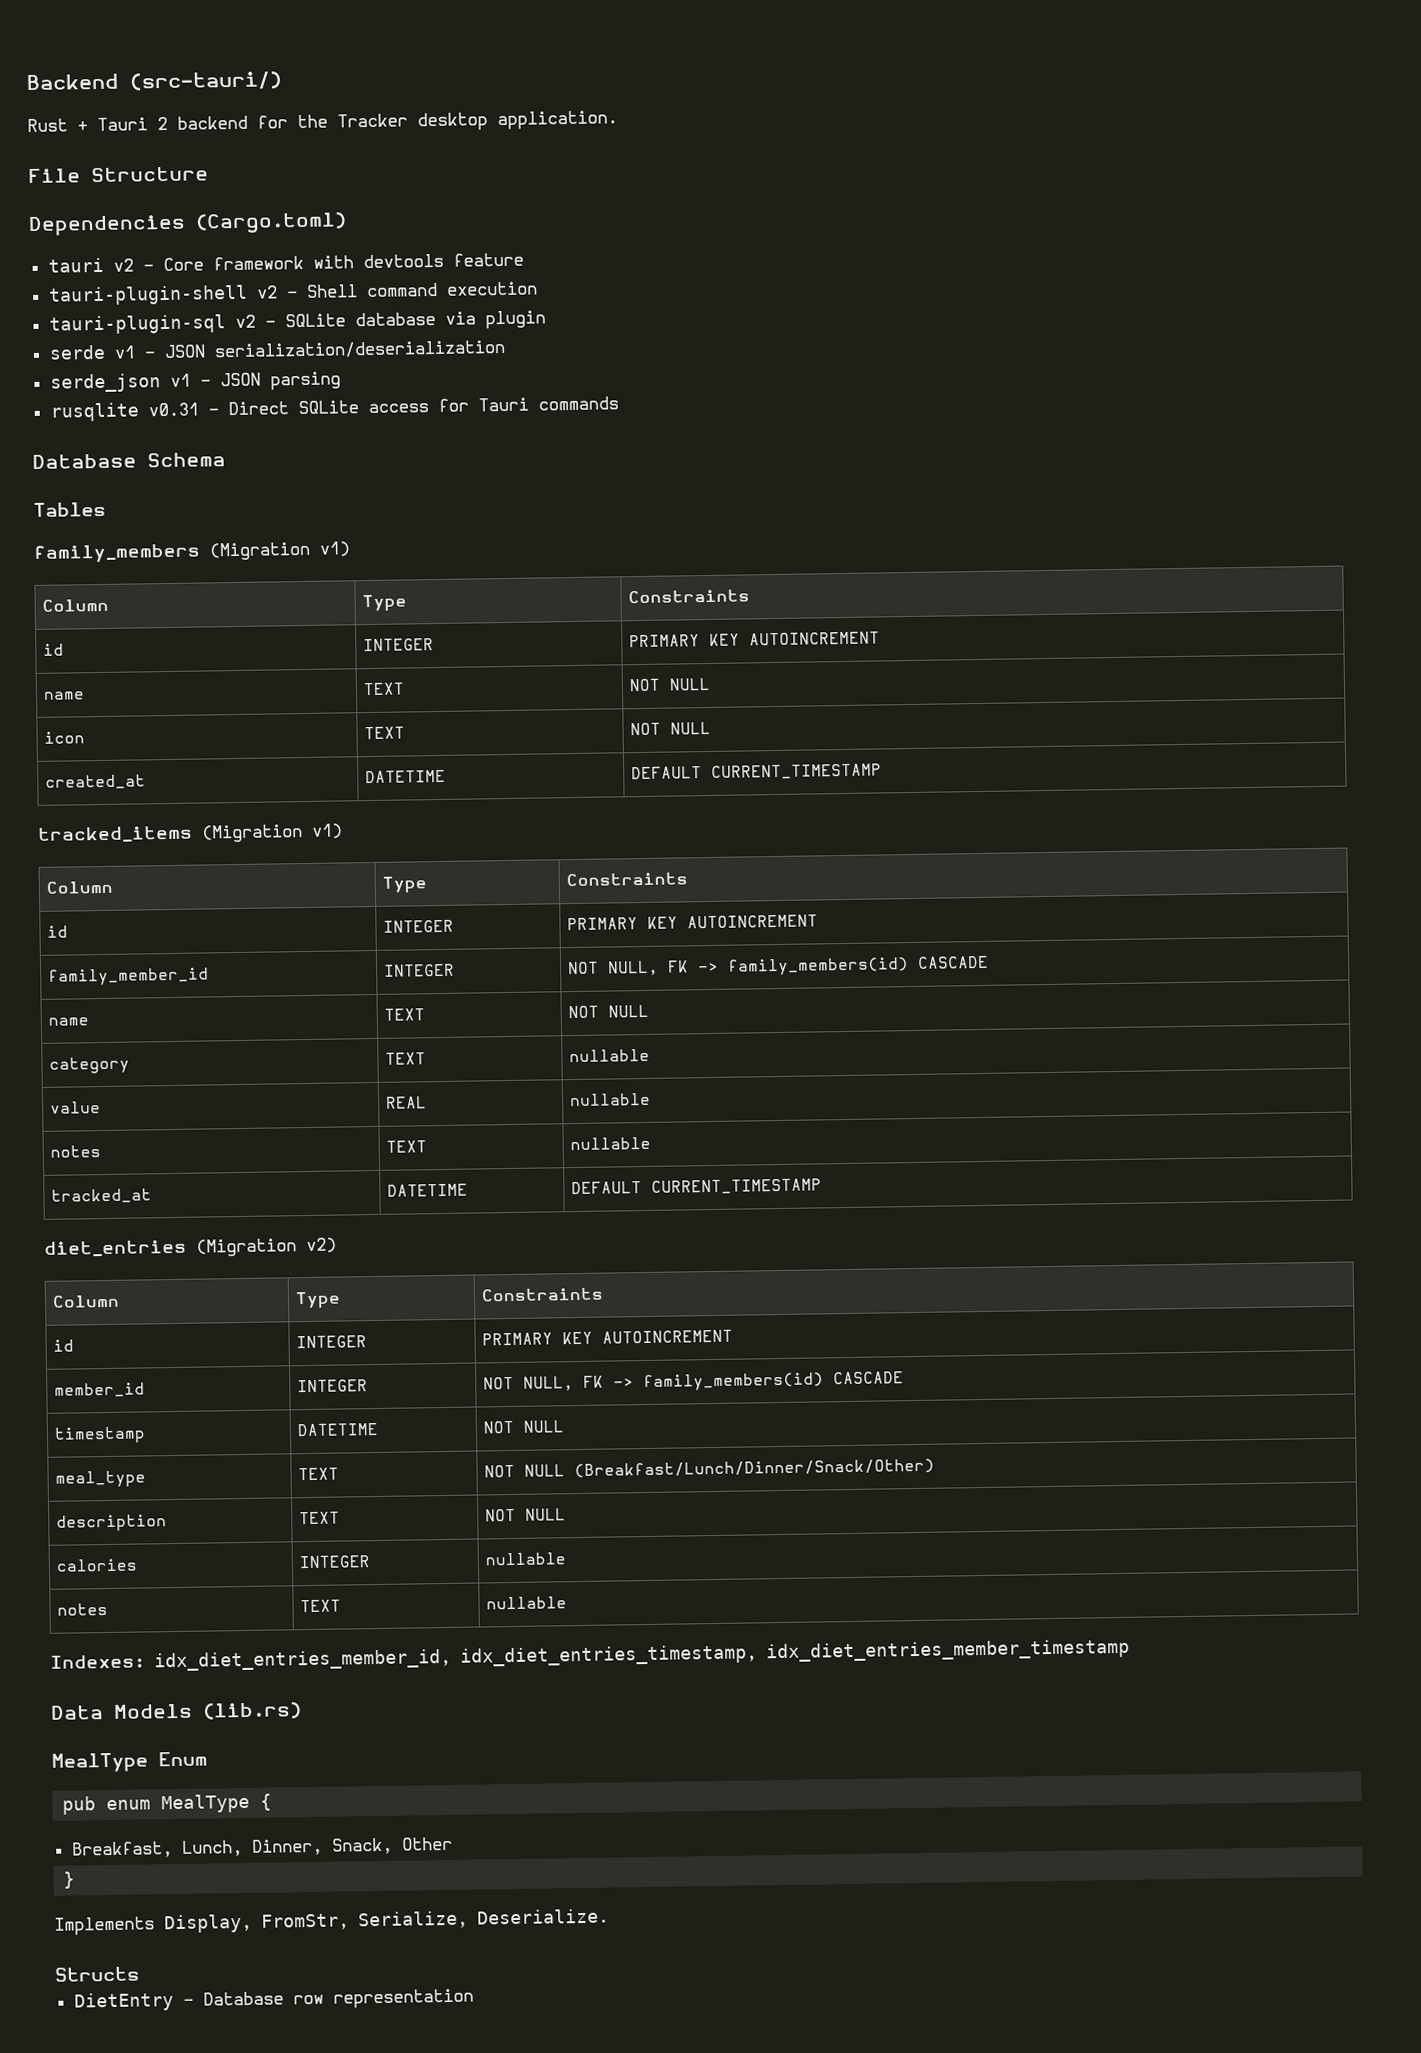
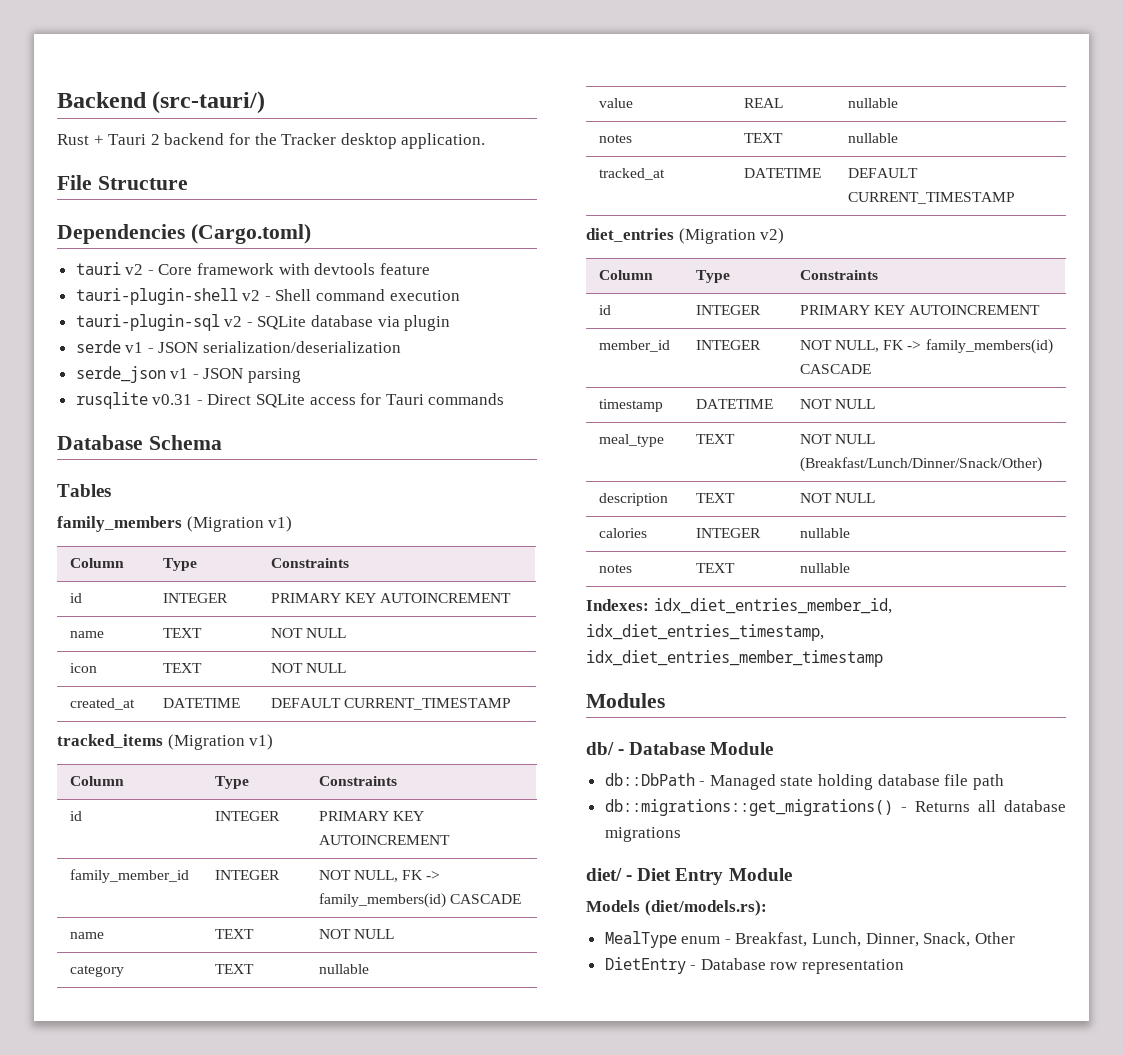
[51,1701,302,1720] [51,1751,208,1773] [62,1793,273,1815] Data Models (lib.rs) // MealType Enum // pub enum MealType { // -> [586,693,665,708] [586,742,774,755] [604,773,1004,790] [604,799,1066,816] [604,827,681,842] [586,868,792,885] [586,900,767,916] [604,931,731,948] Modules // db/ - Database Module // db::DbPath - Managed state holding database file path // db::migrations::get_migrations() - Returns all database migrations // diet/ - Diet Entry Module // Models (diet/models.rs): // MealType enum -
[63,1871,76,1889] [54,1908,609,1936] [54,1966,140,1982] // } // Implements Display, FromStr, Serialize, Deserialize. // Structs -> (1015, 938) none

